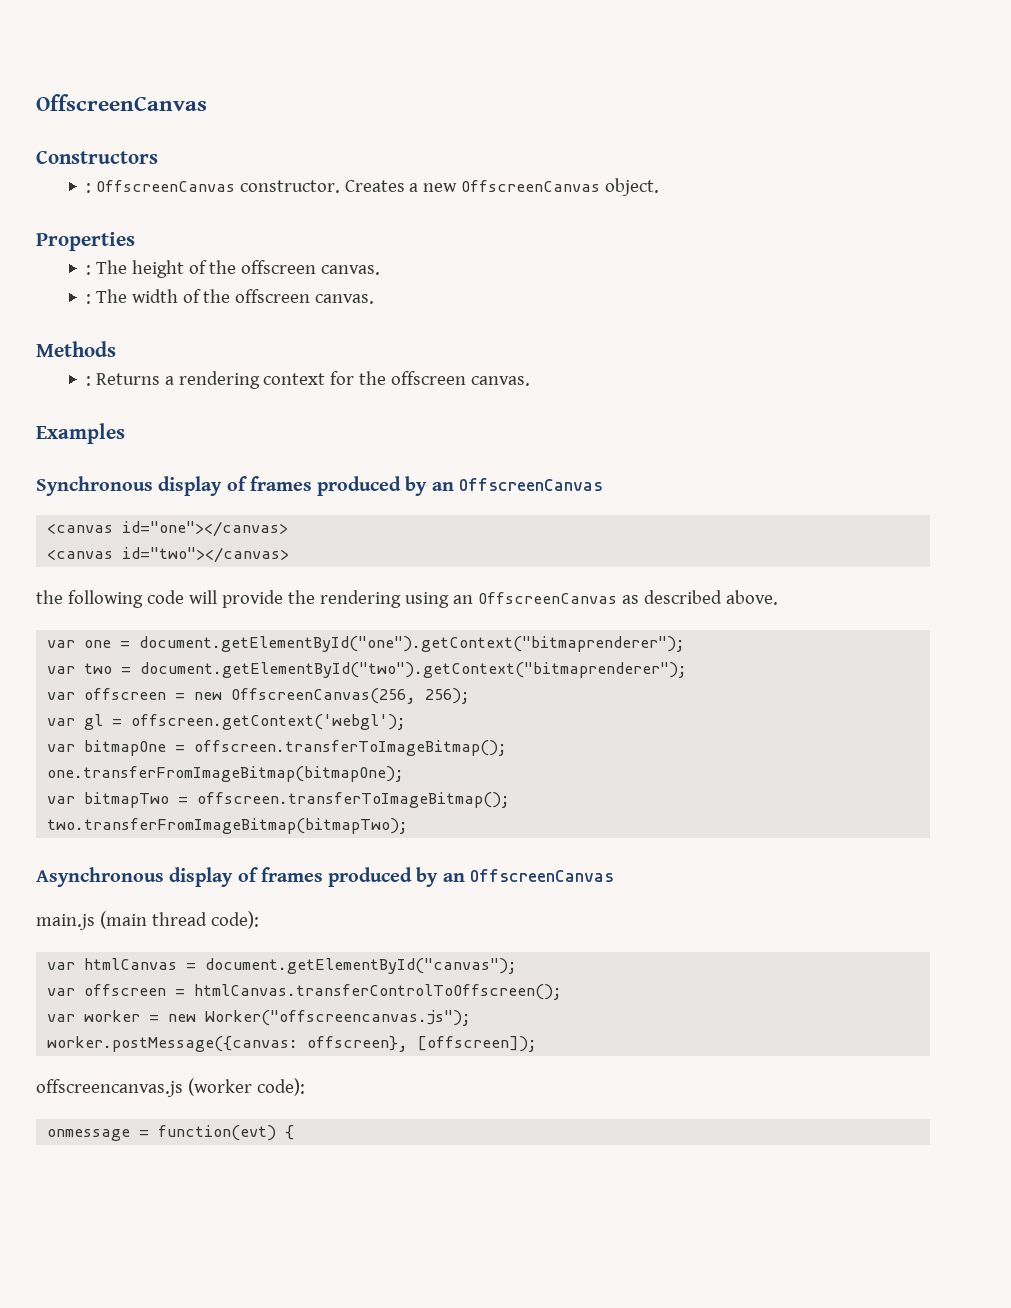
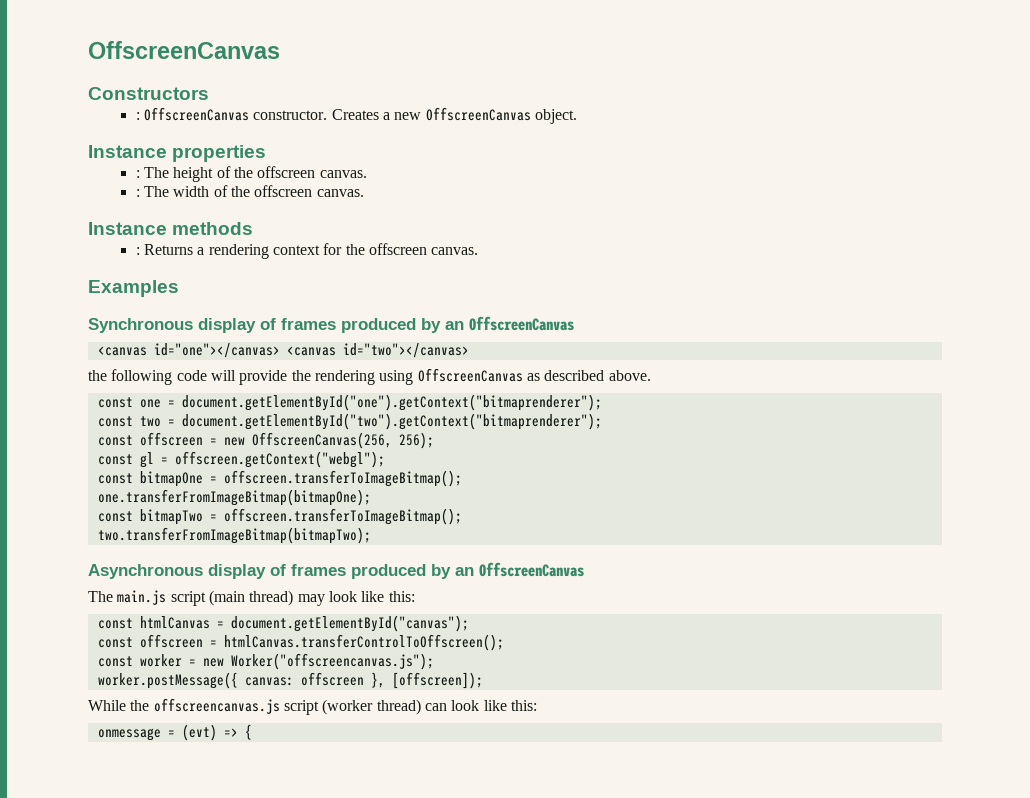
[36,232,135,251] Properties -> [88,145,267,162] Instance properties
[36,341,116,357] Methods -> [88,222,254,235] Instance methods
(289, 529) // -> (280, 350) none
[452,595,473,604] an -> (414, 377) none
[47,640,76,648] var -> [97,397,133,408] const
[47,666,76,674] var -> [97,416,133,427] const
[47,692,76,700] var -> [97,435,133,446] const
[47,718,76,726] var -> [97,454,133,465] const
[131,714,407,730] [47,744,76,752] offscreen.getContext('webgl'); // var -> [174,451,385,468] [97,473,133,484] offscreen.getContext("webgl"); // const
[47,796,76,804] var -> [97,511,133,522] const
[36,911,259,930] [47,962,76,970] main.js (main thread code): // var -> [88,590,415,606] [97,618,133,629] The main.js script (main thread) may look like this: // const
[47,988,76,996] var -> [97,637,133,648] const
[47,1014,76,1022] var -> [97,656,133,667] const
[47,1036,538,1052] [36,1078,305,1097] worker.postMessage({canvas: offscreen}, [offscreen]); // offscreencanvas.js (worker code): -> [97,672,483,689] [88,698,537,715] worker.postMessage({ canvas: offscreen }, [offscreen]); // While the offscreencanvas.js script (worker thread) can look like this:
[158,1125,277,1141] function(evt) -> [181,724,238,741] (evt) =>

